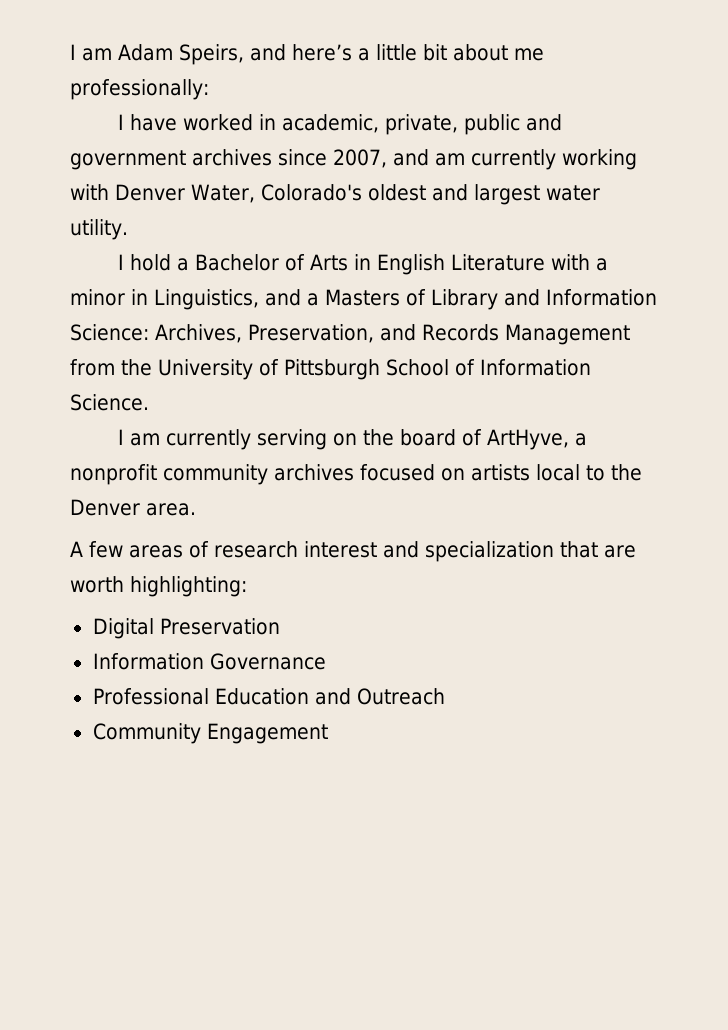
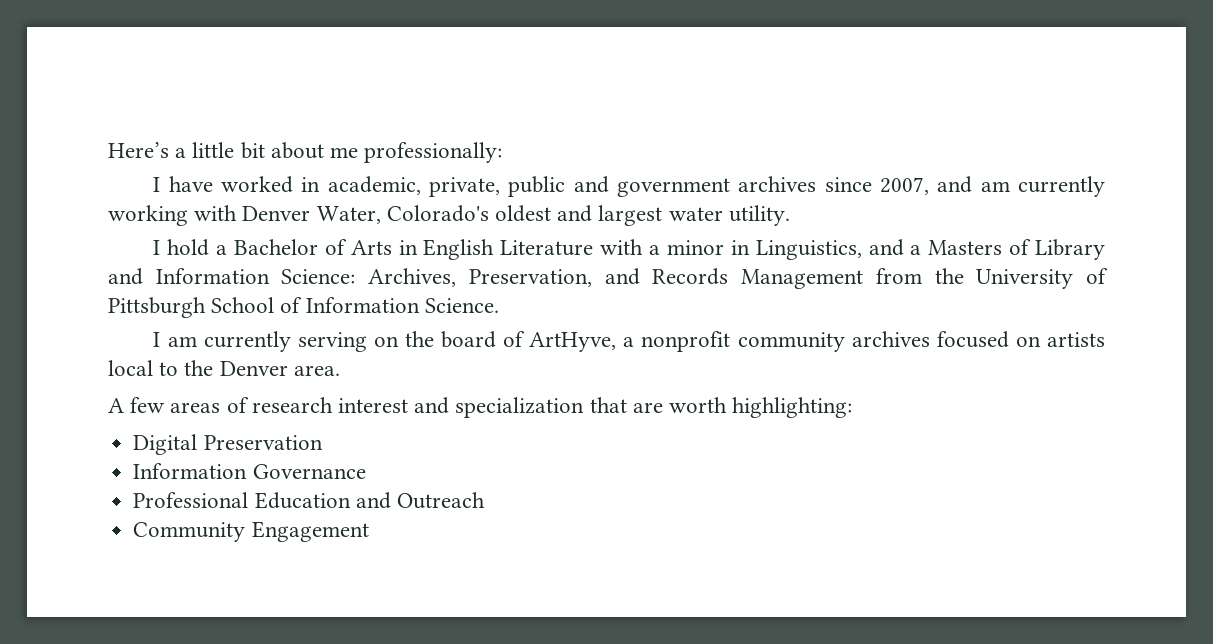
[70,44,352,65] I am Adam Speirs, and here’s -> [108,142,169,158] Here’s

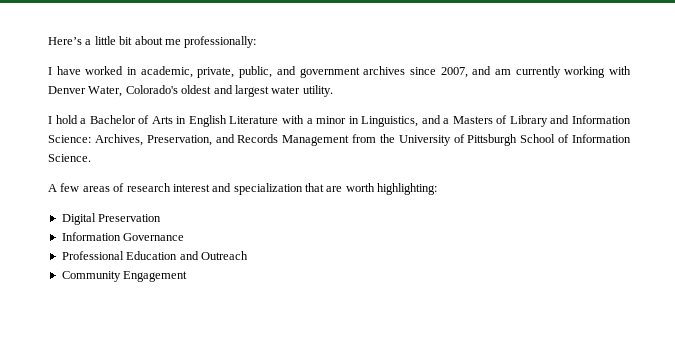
[508,176,566,197] public -> [239,66,273,78] public,
[153,331,1105,352] [108,360,340,376] // I am currently serving on the board of ArtHyve, a nonprofit community archives focused on artists local to the Denver area. -> (91, 158) none

